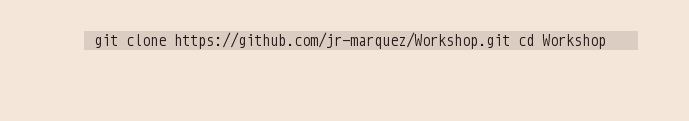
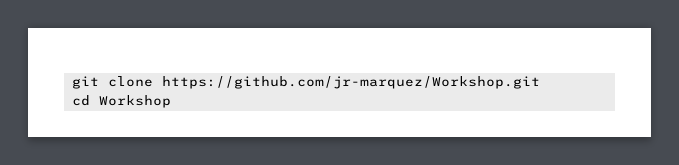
(510, 40) none -> (540, 82) //

